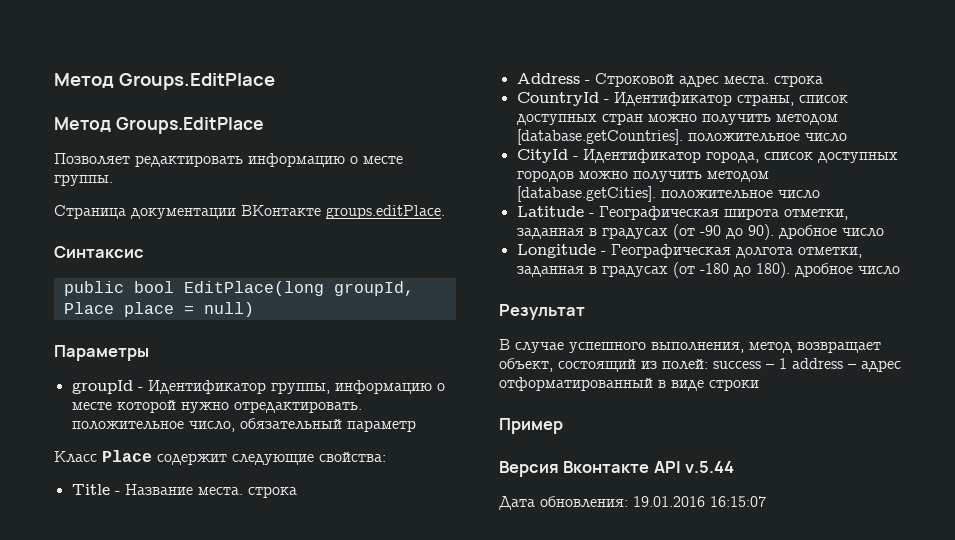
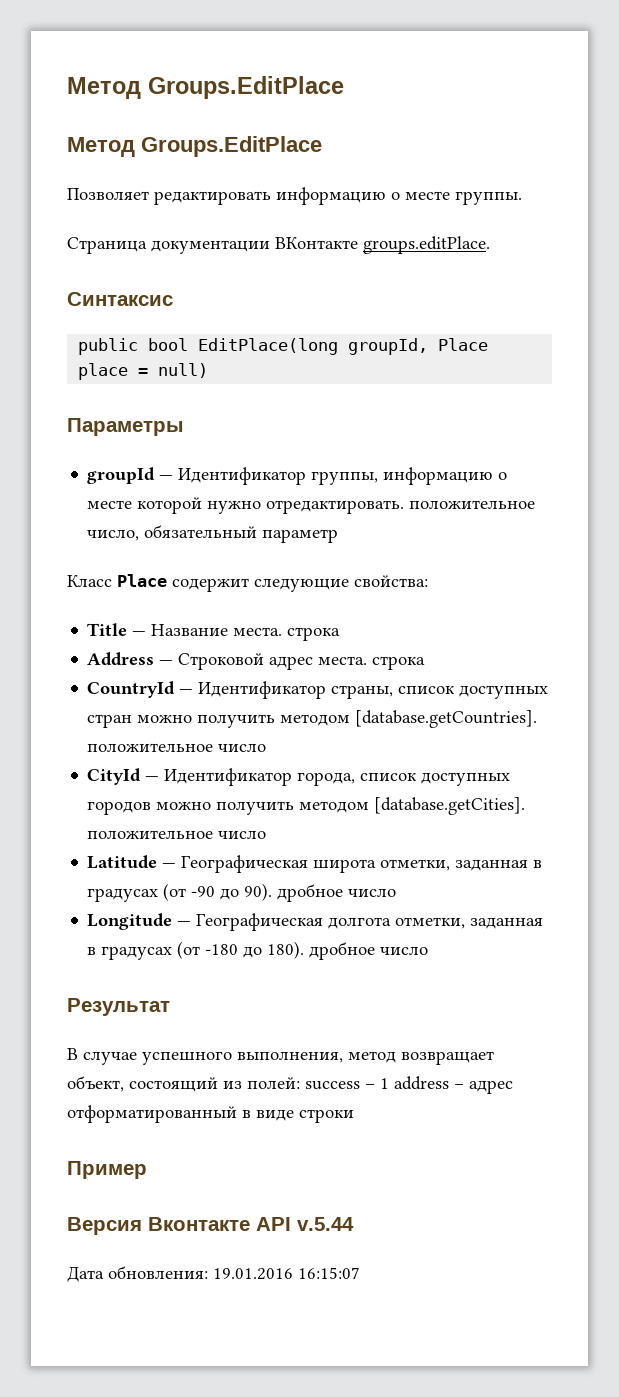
[137,387,143,391] - -> [159,475,174,480] —
[114,491,120,495] - -> [132,631,147,636] —
[584,80,590,84] - -> [159,660,174,665] —
[603,99,609,103] - -> [179,689,194,694] —
[572,156,578,160] - -> [145,776,160,781] —
[588,213,594,217] - -> [162,863,177,868] —
[600,251,606,255] - -> [177,921,192,926] —

